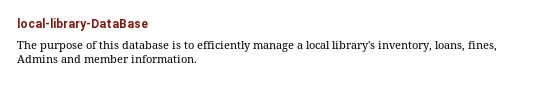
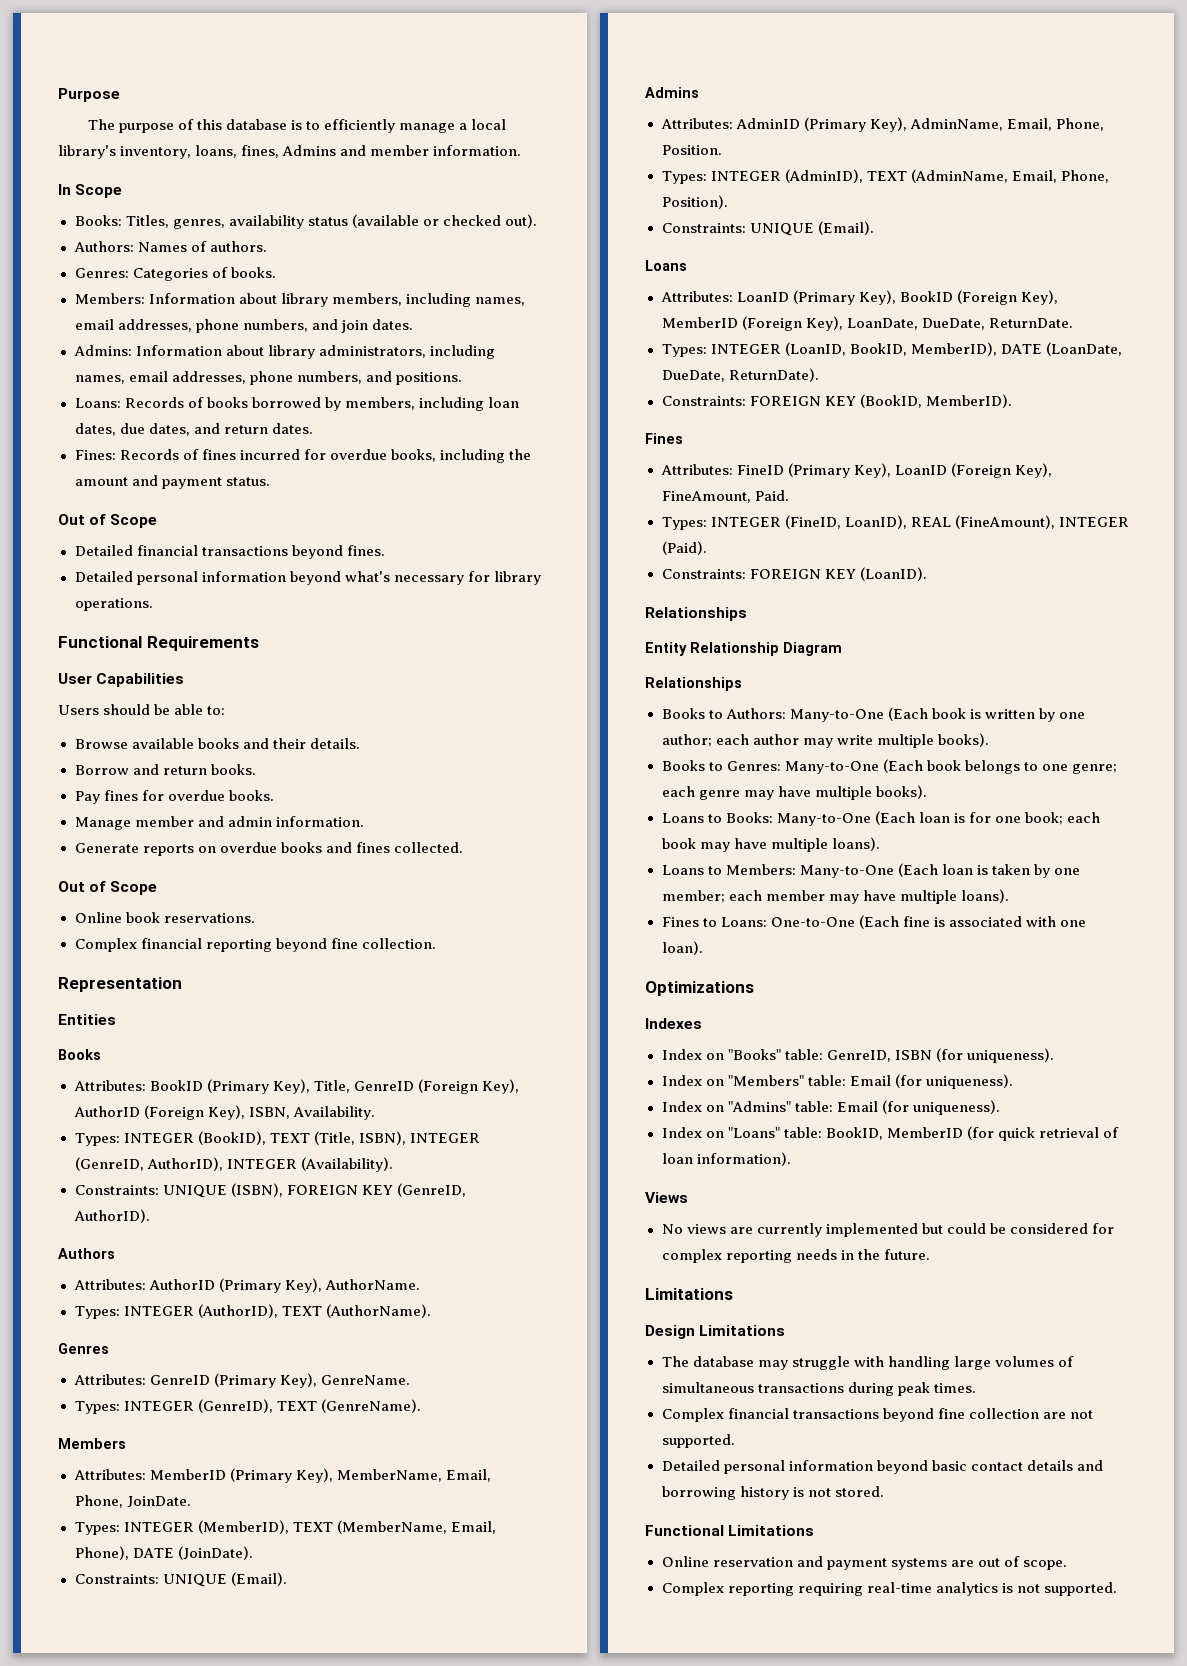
[17,18,148,31] local-library-DataBase -> [58,88,120,102] Purpose
(197, 59) none -> [58,184,123,198] [74,214,537,229] [73,241,267,252] [74,267,276,281] [74,293,525,307] [74,319,413,333] [73,345,495,359] [74,371,462,385] [74,397,519,411] [74,423,313,436] [74,449,531,463] [74,475,270,489] [58,514,158,528] [74,545,385,559] [74,571,541,585] [74,598,153,611] [58,636,259,651] [58,673,185,687] [58,704,226,715] [74,738,360,749] [74,764,256,775] [74,790,274,804] [74,816,364,830] [74,842,463,856] [58,881,158,895] [74,912,255,923] [74,938,436,952] [58,977,182,992] [58,1014,116,1025] [58,1049,101,1060] [73,1079,519,1094] [73,1105,375,1120] [74,1131,480,1146] [74,1157,393,1172] [74,1183,466,1198] [73,1209,150,1223] [58,1248,115,1259] [73,1278,420,1293] [74,1304,431,1319] [58,1343,109,1354] [73,1373,410,1388] [74,1399,421,1414] [58,1438,126,1449] [73,1468,491,1483] [74,1495,191,1508] [74,1520,496,1535] [74,1546,253,1560] [74,1572,287,1587] [645,87,699,98] [660,117,1104,132] [661,145,722,155] [661,169,1109,184] [661,195,728,209] [661,221,874,236] [645,260,687,271] [660,290,1058,305] [661,316,1073,331] [661,342,1122,357] [661,368,819,382] [661,394,1012,408] [645,433,683,444] [660,463,1052,478] [661,490,789,503] [661,515,1129,530] [661,541,707,555] [661,567,927,581] [645,607,747,621] [645,642,842,656] [645,677,742,691] [661,707,1085,722] [661,733,989,748] [661,759,1117,774] [661,785,927,800] [661,811,1100,826] [661,837,880,852] [661,863,1080,878] [661,889,1009,904] [661,915,1086,929] [661,941,703,955] [645,981,754,996] [645,1018,702,1029] [661,1048,1054,1063] [661,1074,1013,1089] [661,1100,1000,1115] [661,1126,1119,1141] [661,1152,791,1166] [645,1192,688,1203] [661,1223,1114,1237] [661,1249,930,1263] [645,1288,733,1300] [645,1325,786,1339] [661,1356,1074,1370] [661,1382,976,1396] [661,1408,1093,1422] [661,1434,735,1448] [661,1460,1103,1474] [661,1486,884,1500] [645,1525,815,1536] [661,1556,1067,1570] [661,1582,1117,1596] // In Scope // Books: Titles, genres, availability status (available or checked out). // Authors: Names of authors. // Genres: Categories of books. // Members: Information about library members, including names, email addresses, phone numbers, and join dates. // Admins: Information about library administrators, including names, email addresses, phone numbers, and positions. // Loans: Records of books borrowed by members, including loan dates, due dates, and return dates. // Fines: Records of fines incurred for overdue books, including the amount and payment status. // Out of Scope // Detailed financial transactions beyond fines. // Detailed personal information beyond what's necessary for library operations. // Functional Requirements // User Capabilities // Users should be able to: // Browse available books and their details. // Borrow and return books. // Pay fines for overdue books. // Manage member and admin information. // Generate reports on overdue books and fines collected. // Out of Scope // Online book reservations. // Complex financial reporting beyond fine collection. // Representation // Entities // Books // Attributes: BookID (Primary Key), Title, GenreID (Foreign Key), AuthorID (Foreign Key), ISBN, Availability. // Types: INTEGER (BookID), TEXT (Title, ISBN), INTEGER (GenreID, AuthorID), INTEGER (Availability). // Constraints: UNIQUE (ISBN), FOREIGN KEY (GenreID, AuthorID). // Authors // Attributes: AuthorID (Primary Key), AuthorName. // Types: INTEGER (AuthorID), TEXT (AuthorName). // Genres // Attributes: GenreID (Primary Key), GenreName. // Types: INTEGER (GenreID), TEXT (GenreName). // Members // Attributes: MemberID (Primary Key), MemberName, Email, Phone, JoinDate. // Types: INTEGER (MemberID), TEXT (MemberName, Email, Phone), DATE (JoinDate). // Constraints: UNIQUE (Email). // Admins // Attributes: AdminID (Primary Key), AdminName, Email, Phone, Position. // Types: INTEGER (AdminID), TEXT (AdminName, Email, Phone, Position). // Constraints: UNIQUE (Email). // Loans // Attributes: LoanID (Primary Key), BookID (Foreign Key), MemberID (Foreign Key), LoanDate, DueDate, ReturnDate. // Types: INTEGER (LoanID, BookID, MemberID), DATE (LoanDate, DueDate, ReturnDate). // Constraints: FOREIGN KEY (BookID, MemberID). // Fines // Attributes: FineID (Primary Key), LoanID (Foreign Key), FineAmount, Paid. // Types: INTEGER (FineID, LoanID), REAL (FineAmount), INTEGER (Paid). // Constraints: FOREIGN KEY (LoanID). // Relationships // Entity Relationship Diagram // Relationships // Books to Authors: Many-to-One (Each book is written by one author; each author may write multiple books). // Books to Genres: Many-to-One (Each book belongs to one genre; each genre may have multiple books). // Loans to Books: Many-to-One (Each loan is for one book; each book may have multiple loans). // Loans to Members: Many-to-One (Each loan is taken by one member; each member may have multiple loans). // Fines to Loans: One-to-One (Each fine is associated with one loan). // Optimizations // Indexes // Index on "Books" table: GenreID, ISBN (for uniqueness). // Index on "Members" table: Email (for uniqueness). // Index on "Admins" table: Email (for uniqueness). // Index on "Loans" table: BookID, MemberID (for quick retrieval of loan information). // Views // No views are currently implemented but could be considered for complex reporting needs in the future. // Limitations // Design Limitations // The database may struggle with handling large volumes of simultaneous transactions during peak times. // Complex financial transactions beyond fine collection are not supported. // Detailed personal information beyond basic contact details and borrowing history is not stored. // Functional Limitations // Online reservation and payment systems are out of scope. // Complex reporting requiring real-time analytics is not supported.

